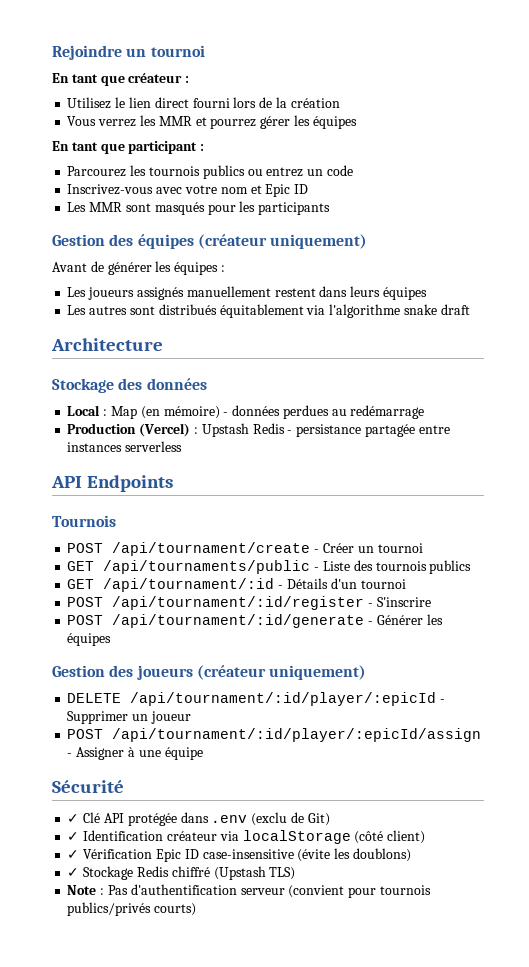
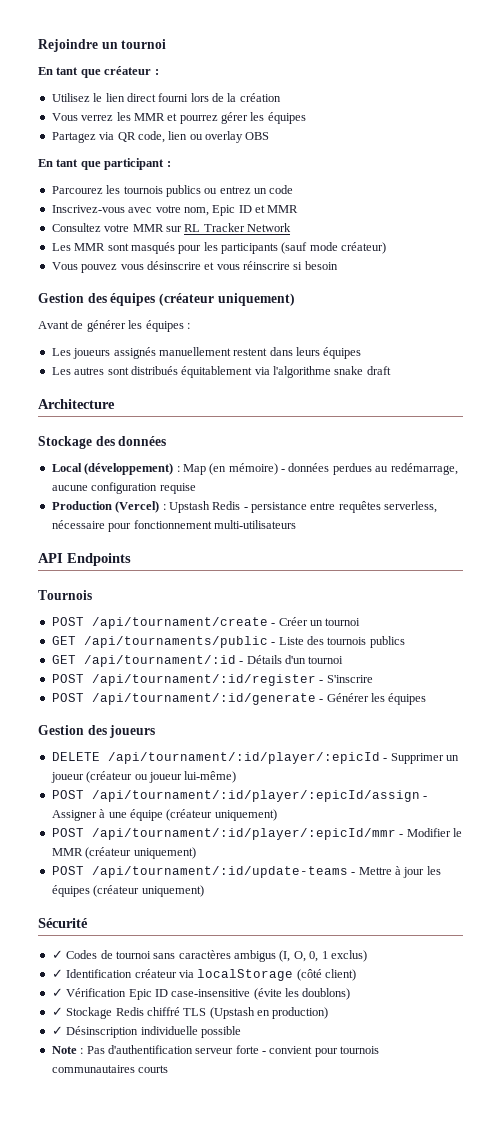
(357, 122) none -> [51,131,270,143] // Partagez via QR code, lien ou overlay OBS
[220,184,309,197] nom et Epic ID -> [183,205,299,216] [51,223,291,232] nom, Epic ID et MMR // Consultez votre MMR sur RL Tracker Network
(331, 208) none -> [281,242,387,254] [51,261,338,273] (sauf mode créateur) // Vous pouvez vous désinscrire et vous réinscrire si besoin
(101, 410) none -> [84,463,174,475] (développement)
[350,405,425,419] redémarrage -> [390,463,458,475] [51,482,196,494] redémarrage, aucune configuration requise
[364,424,450,437] [67,441,183,452] partagée entre instances serverless -> [310,501,438,513] [51,520,296,532] entre requêtes serverless, nécessaire pour fonctionnement multi-utilisateurs
[196,665,367,680] (créateur uniquement) -> (156, 731) none
(191, 717) none -> [86,771,237,783] (créateur ou joueur lui-même)
[52,780,124,793] [67,812,330,826] // Sécurité // ✓ Clé API protégée dans .env (exclu de Git) -> [166,809,277,821] [51,828,462,840] [51,847,196,859] [51,866,441,878] [51,885,204,897] [38,918,88,928] [51,950,367,962] (créateur uniquement) // POST /api/tournament/:id/player/:epicId/mmr - Modifier le MMR (créateur uniquement) // POST /api/tournament/:id/update-teams - Mettre à jour les équipes (créateur uniquement) // Sécurité // ✓ Codes de tournoi sans caractères ambigus (I, O, 0, 1 exclus)
[213,866,296,880] (Upstash TLS) -> [183,1007,329,1019] [51,1026,241,1038] TLS (Upstash en production) // ✓ Désinscription individuelle possible
[288,885,431,898] [67,902,197,916] (convient pour tournois publics/privés courts) -> [235,1045,380,1057] [51,1065,169,1073] forte - convient pour tournois communautaires courts

